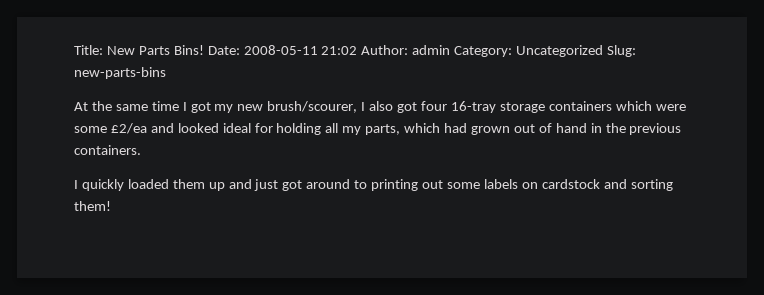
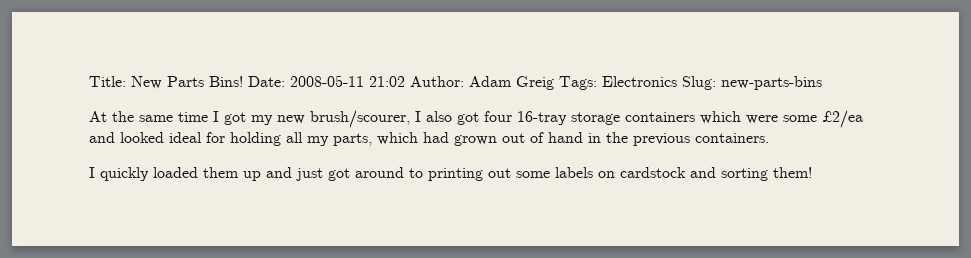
[412,45,604,57] admin Category: Uncategorized -> [469,76,677,90] Adam Greig Tags: Electronics

